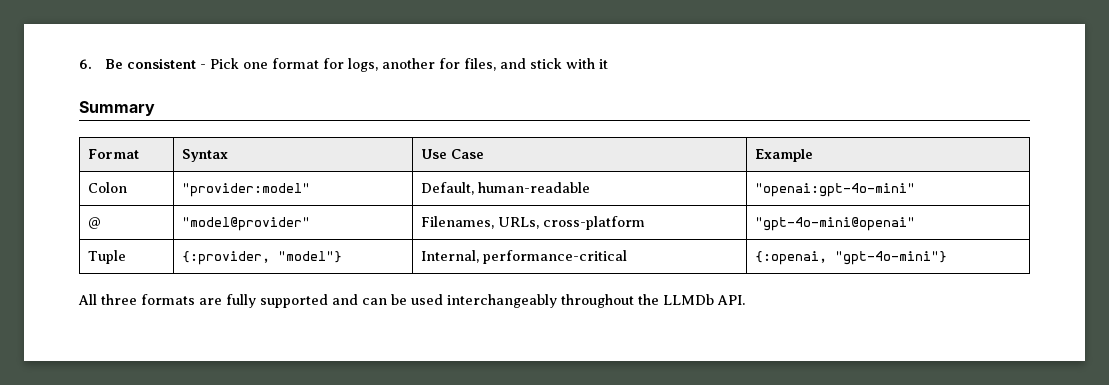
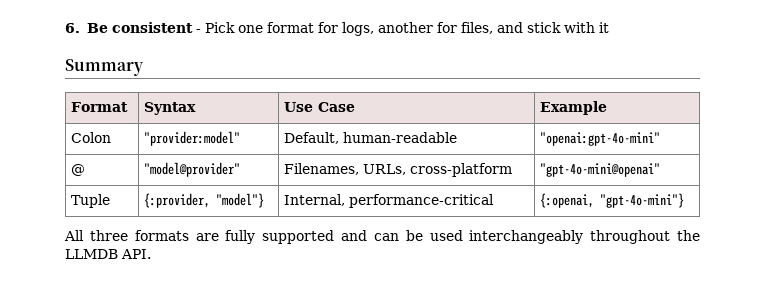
[663,294,714,305] LLMDb -> [65,249,118,259] LLMDB

